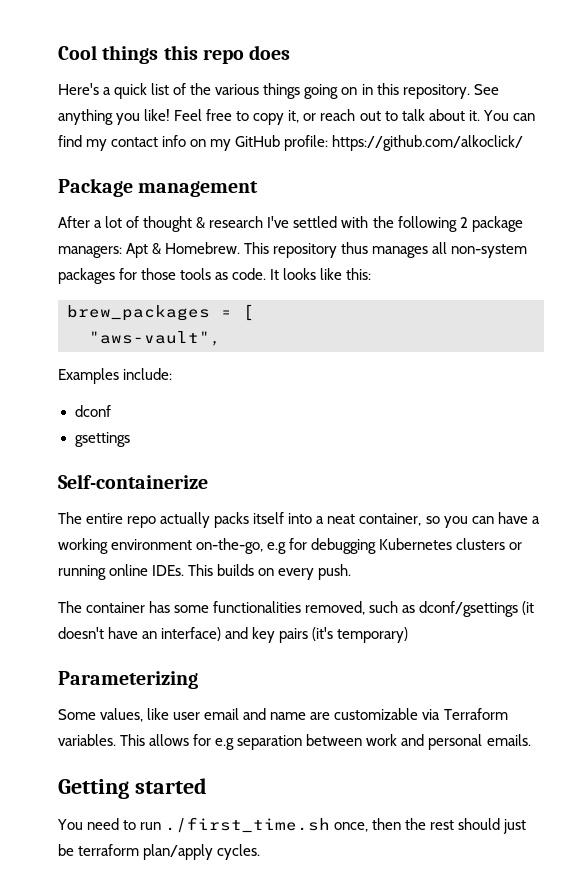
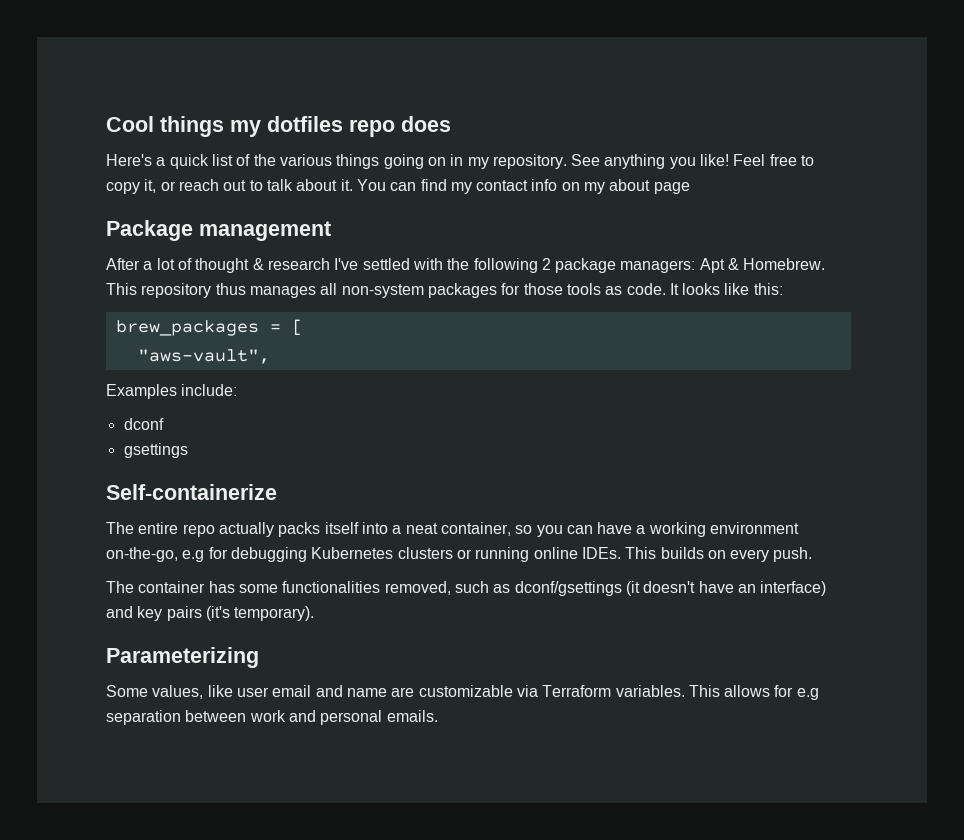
[163,45,198,60] this -> [230,116,343,137] my dotfiles
[376,83,399,95] this -> [467,157,489,169] my
[235,135,524,151] GitHub profile: https://github.com/alkoclick/ -> [609,179,690,194] about page
[337,627,409,643] temporary) -> [234,606,315,621] temporary).
[58,778,207,799] [57,817,527,834] [58,844,261,860] // Getting started // You need to run ./first_time.sh once, then the rest should just be terraform plan/apply cycles. -> (438, 716) none

